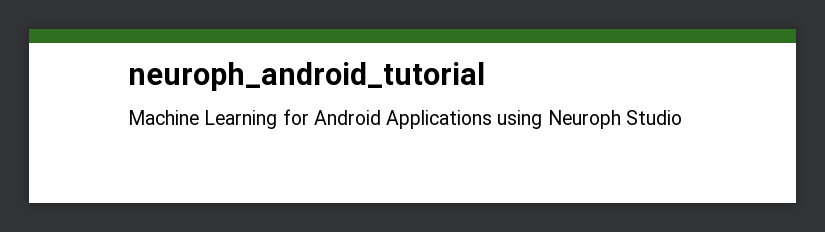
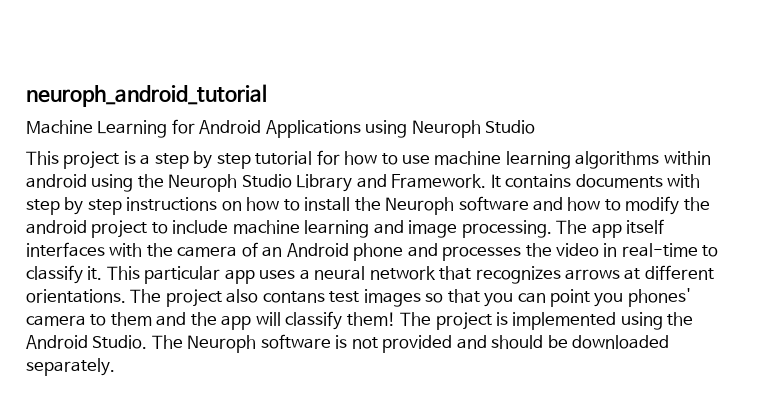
(682, 117) none -> [26,150,711,169] [26,174,700,192] [26,196,710,215] [26,219,664,238] [26,242,719,261] [26,265,714,284] [26,288,691,307] [26,311,694,330] [26,334,669,353] [26,358,115,376] // This project is a step by step tutorial for how to use machine learning algorithms within android using the Neuroph Studio Library and Framework. It contains documents with step by step instructions on how to install the Neuroph software and how to modify the android project to include machine learning and image processing. The app itself interfaces with the camera of an Android phone and processes the video in real-time to classify it. This particular app uses a neural network that recognizes arrows at different orientations. The project also contans test images so that you can point you phones' camera to them and the app will classify them! The project is implemented using the Android Studio. The Neuroph software is not provided and should be downloaded separately.

